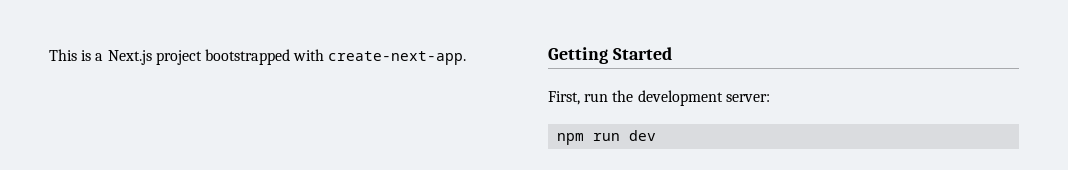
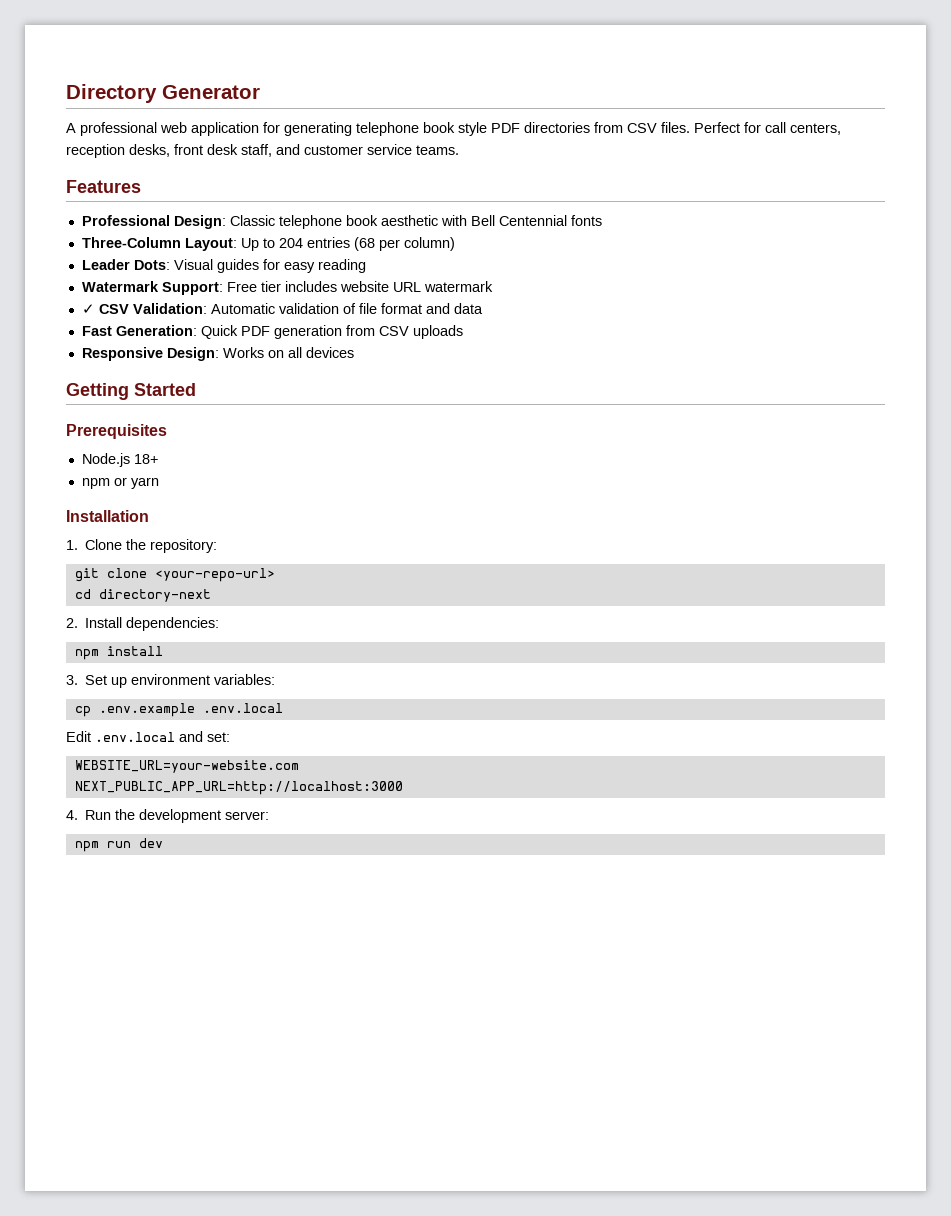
[49,49,467,65] [548,47,672,64] [548,91,609,105] This is a Next.js project bootstrapped with create-next-app. // Getting Started // First, run -> [66,84,260,103] [66,122,841,136] [66,144,459,158] [66,180,141,193] [81,215,602,229] [81,237,455,251] [81,259,366,273] [81,281,493,295] [81,303,483,314] [81,325,463,339] [81,347,354,361] [66,383,196,400] [66,424,167,439] [81,453,158,467] [81,477,159,489] [66,510,149,522] [66,539,218,553] [74,568,275,582] [74,589,211,602] [66,617,220,631] [74,646,163,660] [66,674,276,688] [74,703,283,717] [66,731,230,742] [74,760,299,773] [74,781,403,795] [66,810,112,820] Directory Generator // A professional web application for generating telephone book style PDF directories from CSV files. Perfect for call centers, reception desks, front desk staff, and customer service teams. // Features // Professional Design: Classic telephone book aesthetic with Bell Centennial fonts // Three-Column Layout: Up to 204 entries (68 per column) // Leader Dots: Visual guides for easy reading // Watermark Support: Free tier includes website URL watermark // ✓ CSV Validation: Automatic validation of file format and data // Fast Generation: Quick PDF generation from CSV uploads // Responsive Design: Works on all devices // Getting Started // Prerequisites // Node.js 18+ // npm or yarn // Installation // 1. Clone the repository: // git clone <your-repo-url> // cd directory-next // 2. Install dependencies: // npm install // 3. Set up environment variables: // cp .env.example .env.local // Edit .env.local and set: // WEBSITE_URL=your-website.com // NEXT_PUBLIC_APP_URL=http://localhost:3000 // 4. Run

